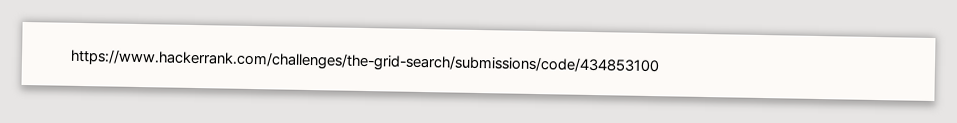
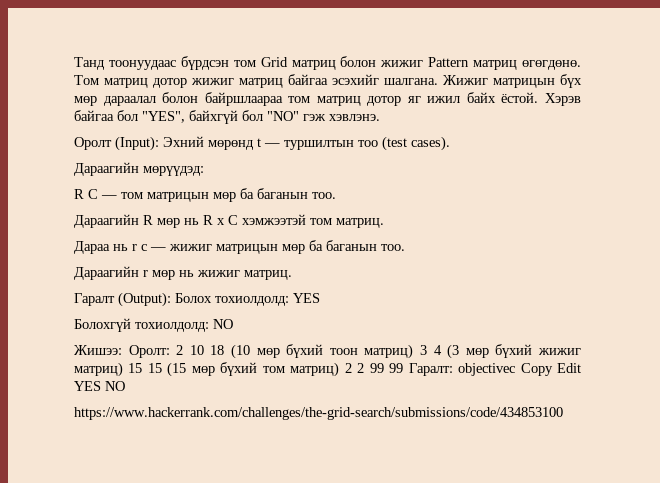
(70, 62) none -> [74,56,581,70] [74,74,582,88] [74,92,581,106] [74,110,380,124] [74,136,450,151] [74,162,204,176] [74,188,336,202] [74,214,384,228] [74,240,405,254] [74,266,292,280] [74,292,320,307] [74,318,233,332] [74,344,582,359] [74,362,581,377] [74,381,125,391] Танд тоонуудаас бүрдсэн том Grid матриц болон жижиг Pattern матриц өгөгдөнө. Том матриц дотор жижиг матриц байгаа эсэхийг шалгана. Жижиг матрицын бүх мөр дараалал болон байршлаараа том матриц дотор яг ижил байх ёстой. Хэрэв байгаа бол "YES", байхгүй бол "NO" гэж хэвлэнэ. // Оролт (Input): Эхний мөрөнд t — туршилтын тоо (test cases). // Дараагийн мөрүүдэд: // R C — том матрицын мөр ба баганын тоо. // Дараагийн R мөр нь R x C хэмжээтэй том матриц. // Дараа нь r c — жижиг матрицын мөр ба баганын тоо. // Дараагийн r мөр нь жижиг матриц. // Гаралт (Output): Болох тохиолдолд: YES // Болохгүй тохиолдолд: NO // Жишээ: Оролт: 2 10 18 (10 мөр бүхий тоон матриц) 3 4 (3 мөр бүхий жижиг матриц) 15 15 (15 мөр бүхий том матриц) 2 2 99 99 Гаралт: objectivec Copy Edit YES NO //

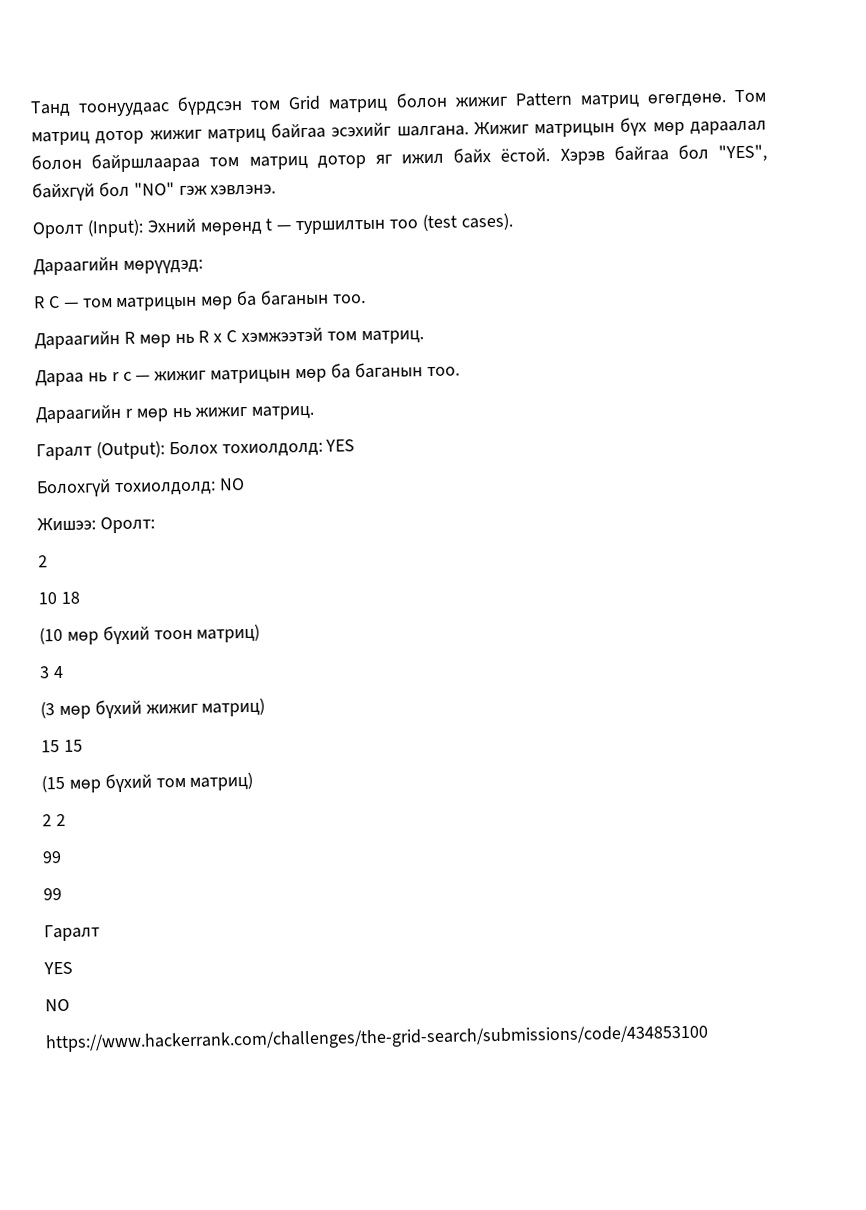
[176,345,184,355] 2 -> [38,555,48,568] // 2 //
(225, 350) none -> (80, 597) //
(414, 351) none -> (261, 633) //
(442, 350) none -> (64, 672) //
(123, 369) none -> (266, 707) //
(162, 368) none -> (83, 745) //
(340, 369) none -> (254, 781) //
[369,363,581,376] [74,381,101,391] 99 99 Гаралт: objectivec Copy Edit YES -> [42,851,62,864] [43,888,62,901] [44,924,100,942] [43,961,73,975] // 99 // 99 // Гаралт // YES //

